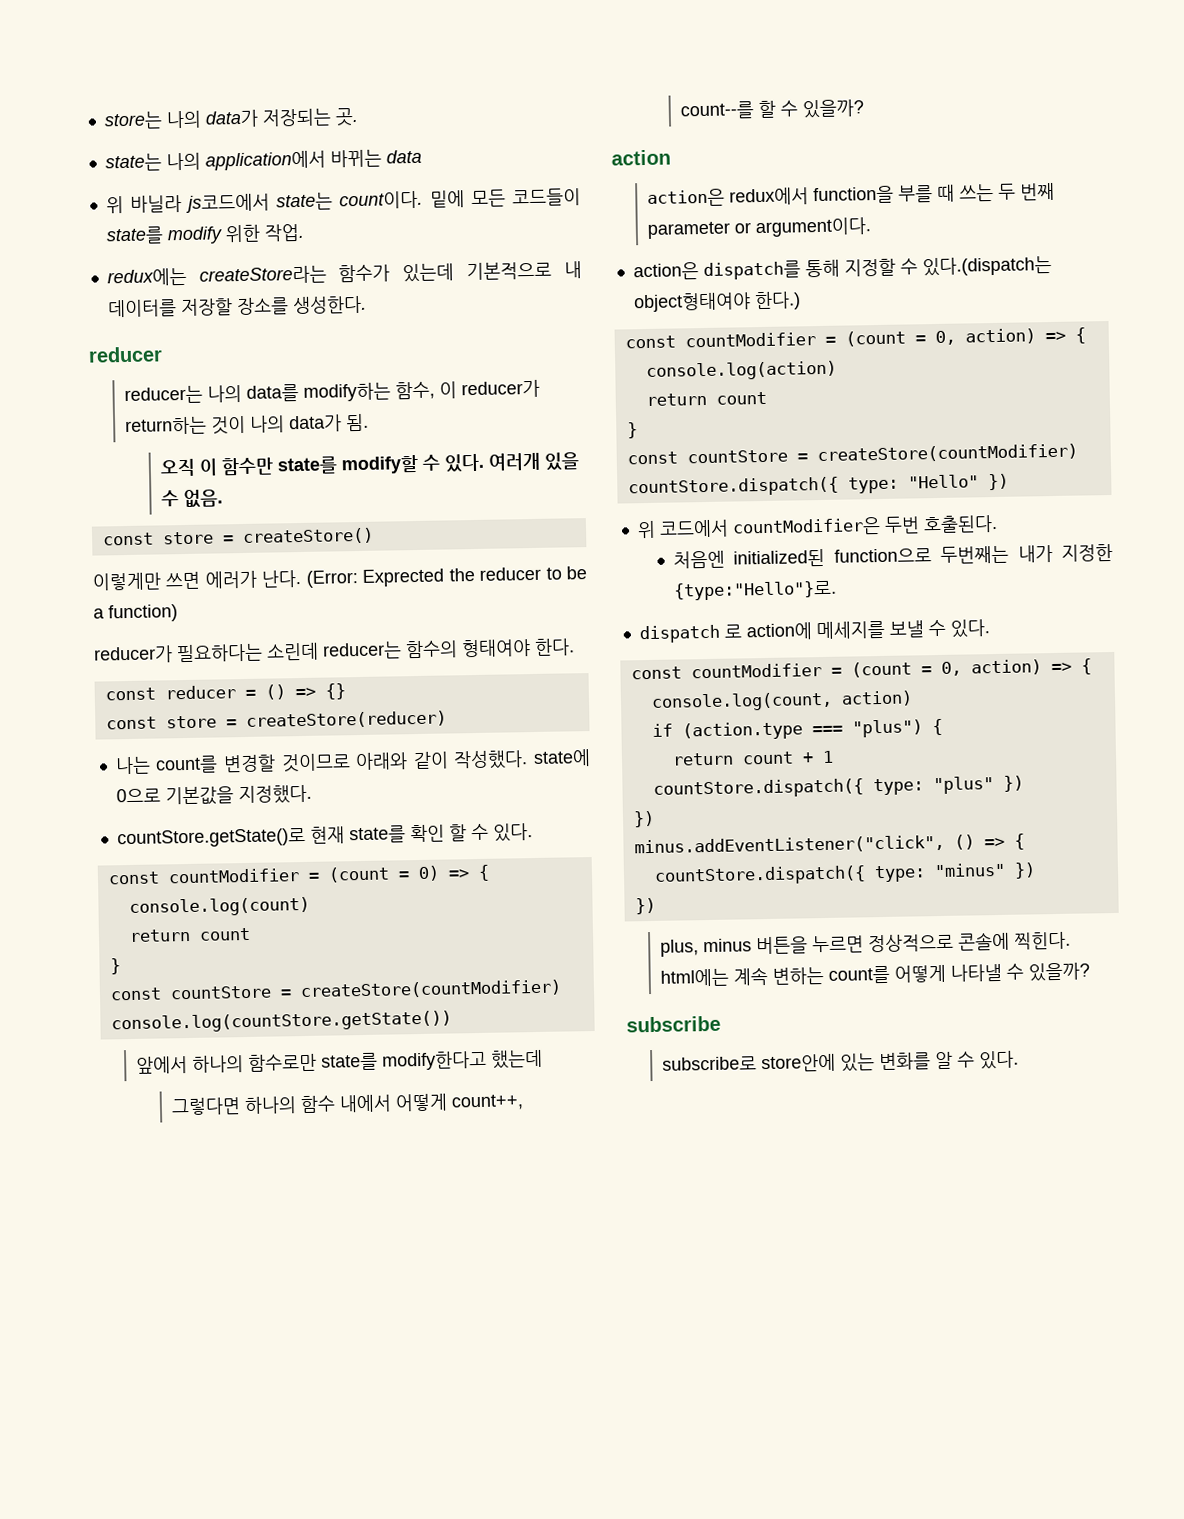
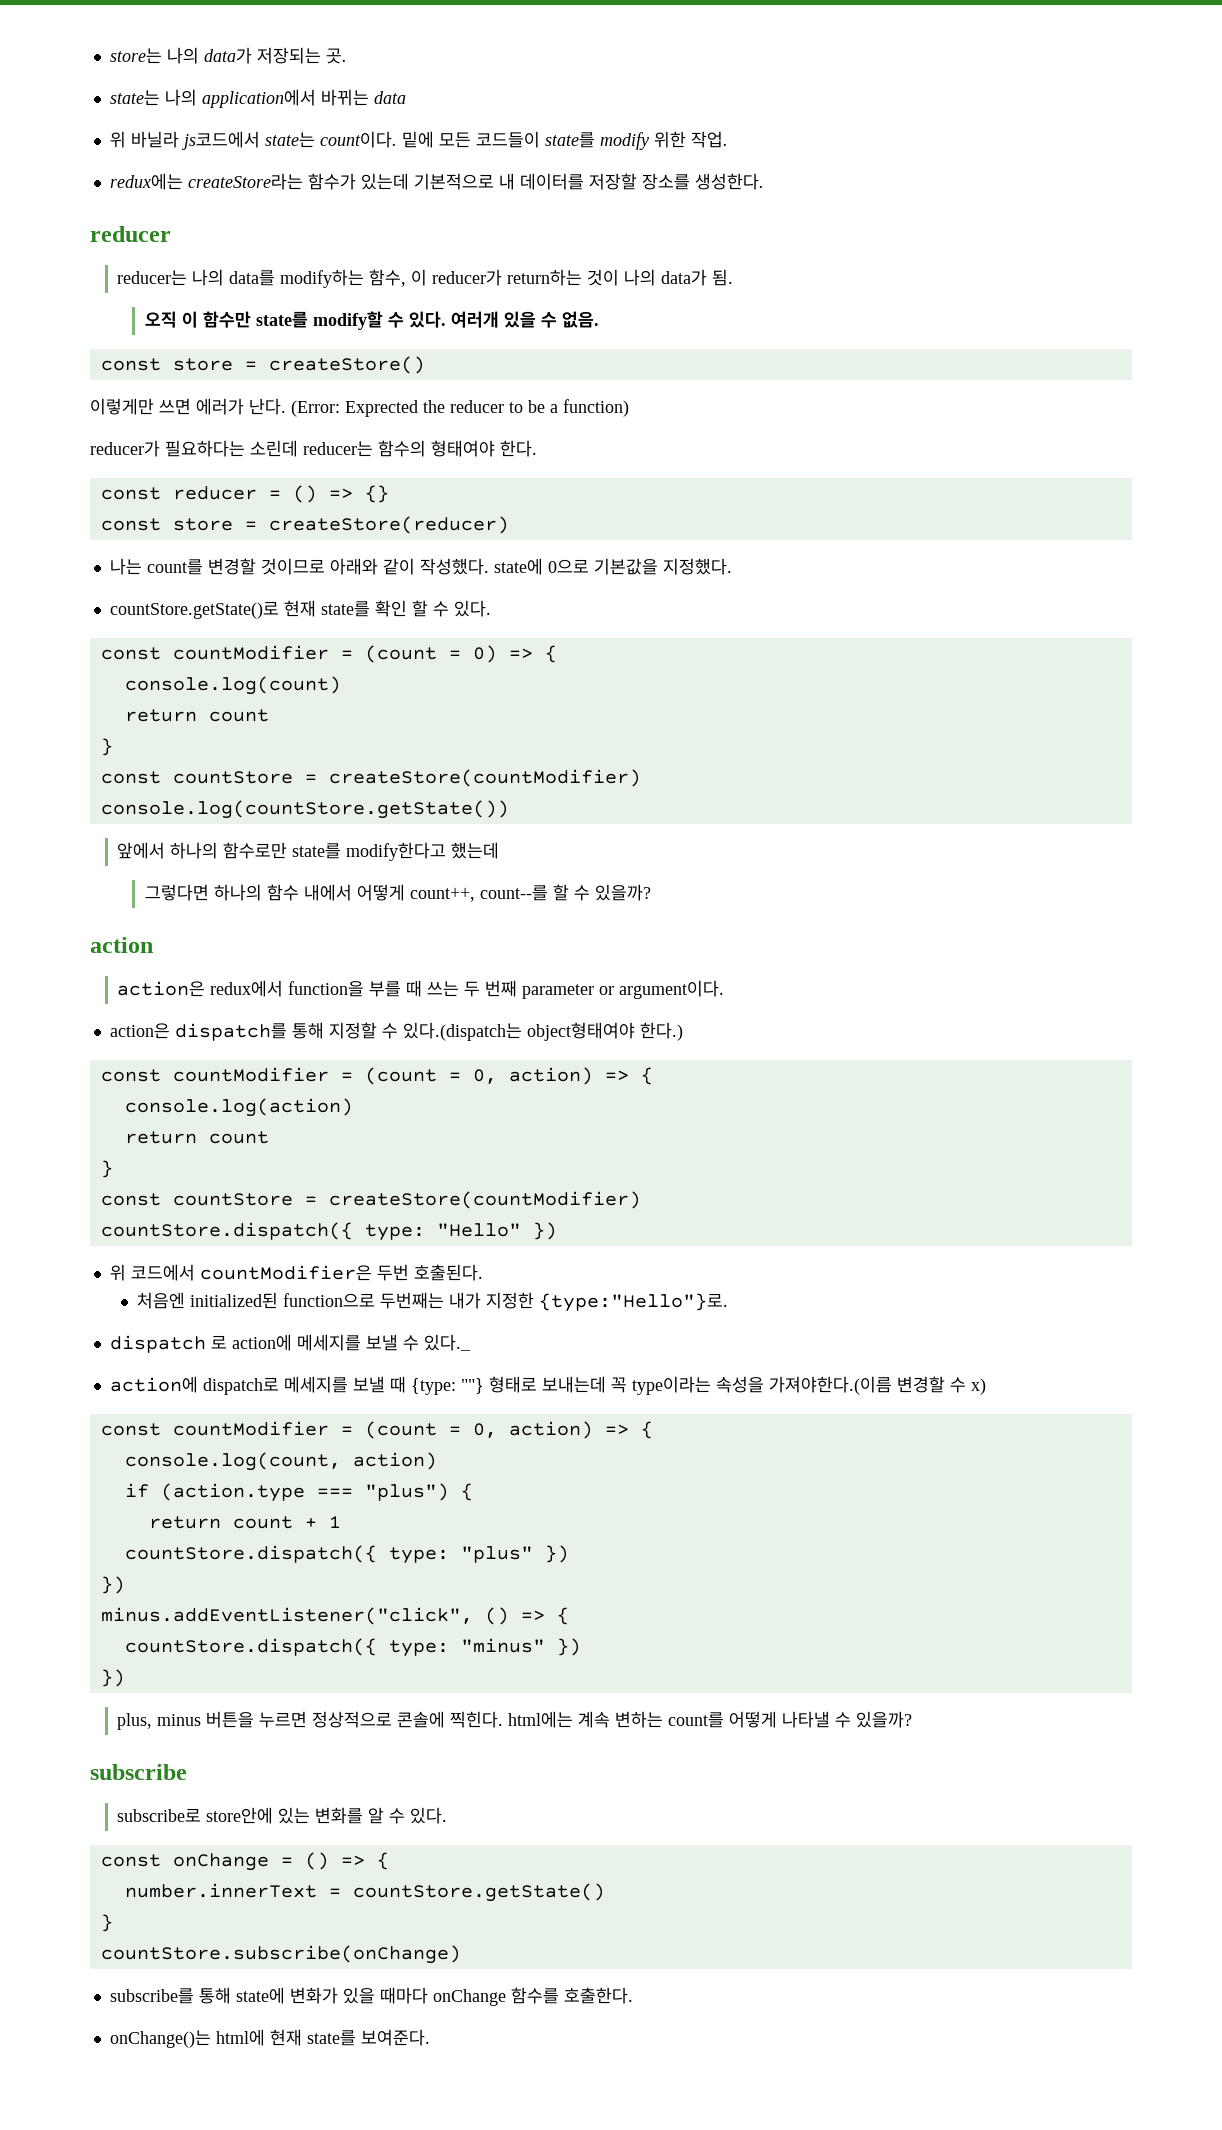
[949,619,990,638] 있다. -> [423,1334,471,1351] [109,1376,986,1395] 있다._ // action에 dispatch로 메세지를 보낼 때 {type: ""} 형태로 보내는데 꼭 type이라는 속성을 가져야한다.(이름 변경할 수 x)
(1020, 1060) none -> [100,1852,389,1871] [124,1883,605,1902] [100,1914,113,1932] [100,1945,461,1964] [109,1987,633,2006] [109,2029,430,2048] // const onChange = () => { // number.innerText = countStore.getState() // } // countStore.subscribe(onChange) // subscribe를 통해 state에 변화가 있을 때마다 onChange 함수를 호출한다. // onChange()는 html에 현재 state를 보여준다.

